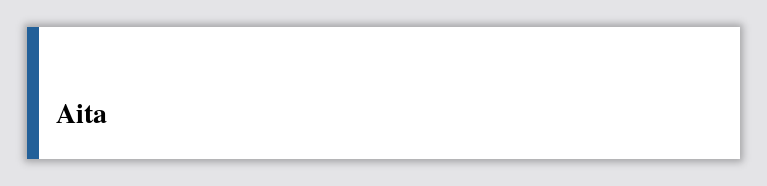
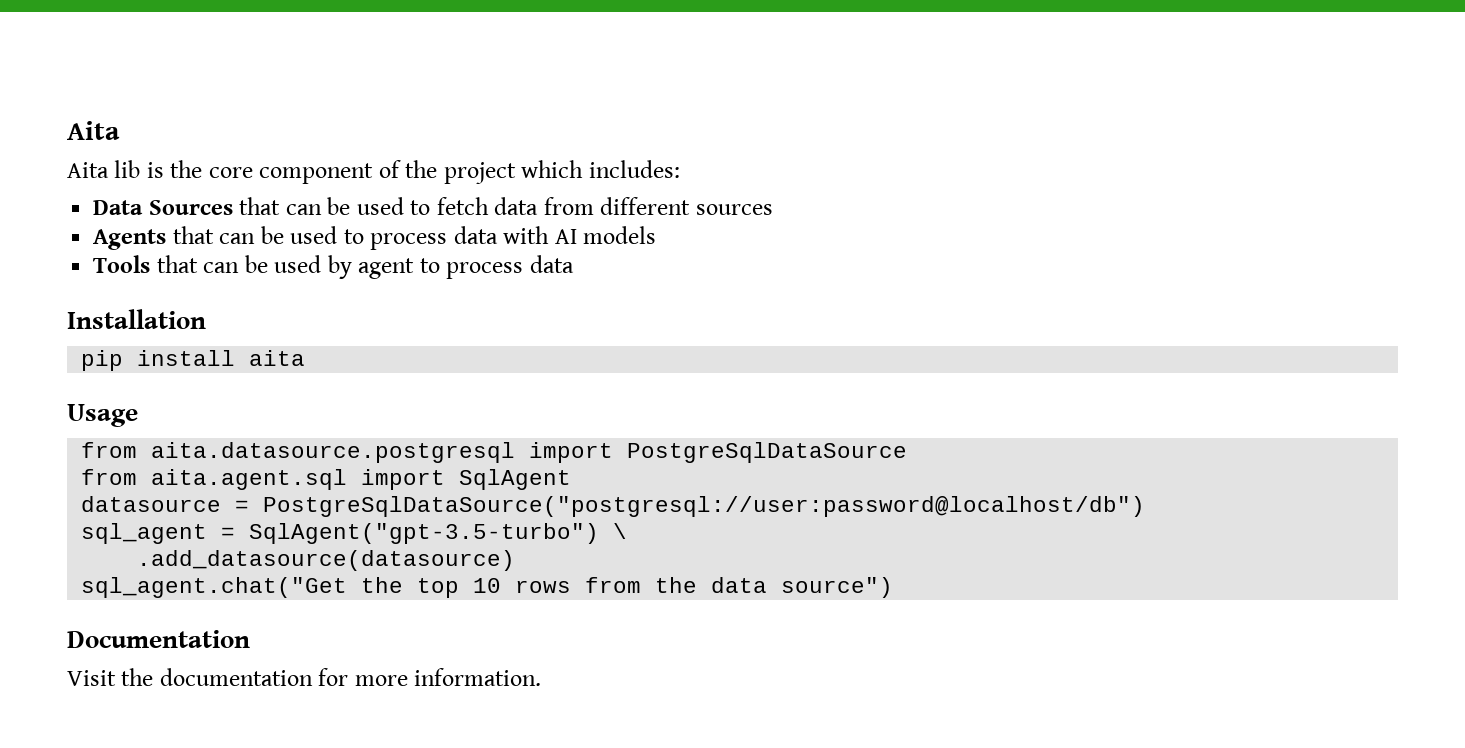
[56,104,107,123] Aita -> [67,121,120,140] [67,160,680,184] [93,197,773,215] [93,226,657,250] [93,255,574,279] [67,309,206,329] [81,350,306,371] [67,404,138,427] [81,442,908,463] [81,469,572,490] [81,496,1146,517] [81,523,628,544] [137,550,516,571] [81,577,894,598] [67,630,250,648] [67,668,542,686] Aita // Aita lib is the core component of the project which includes: // Data Sources that can be used to fetch data from different sources // Agents that can be used to process data with AI models // Tools that can be used by agent to process data // Installation // pip install aita // Usage // from aita.datasource.postgresql import PostgreSqlDataSource // from aita.agent.sql import SqlAgent // datasource = PostgreSqlDataSource("postgresql://user:password@localhost/db") // sql_agent = SqlAgent("gpt-3.5-turbo") \ // .add_datasource(datasource) // sql_agent.chat("Get the top 10 rows from the data source") // Documentation // Visit the documentation for more information.

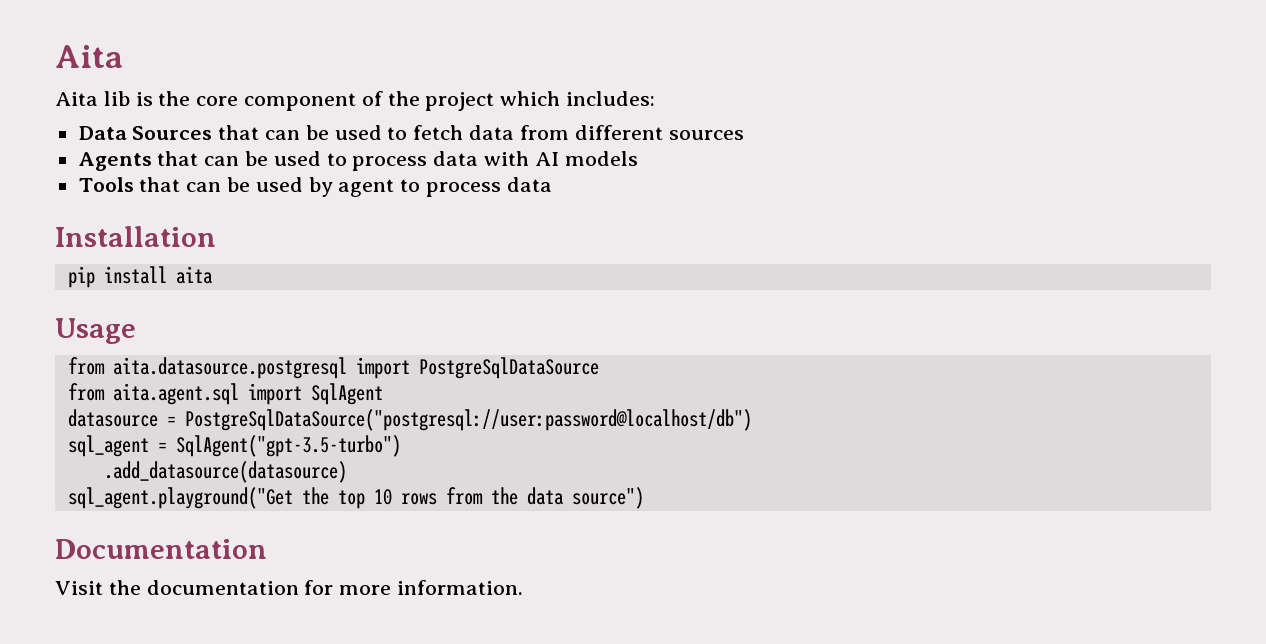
[613,523,628,539] \ -> (401, 446) none
[81,577,348,598] sql_agent.chat("Get -> [67,487,293,509] sql_agent.playground("Get

